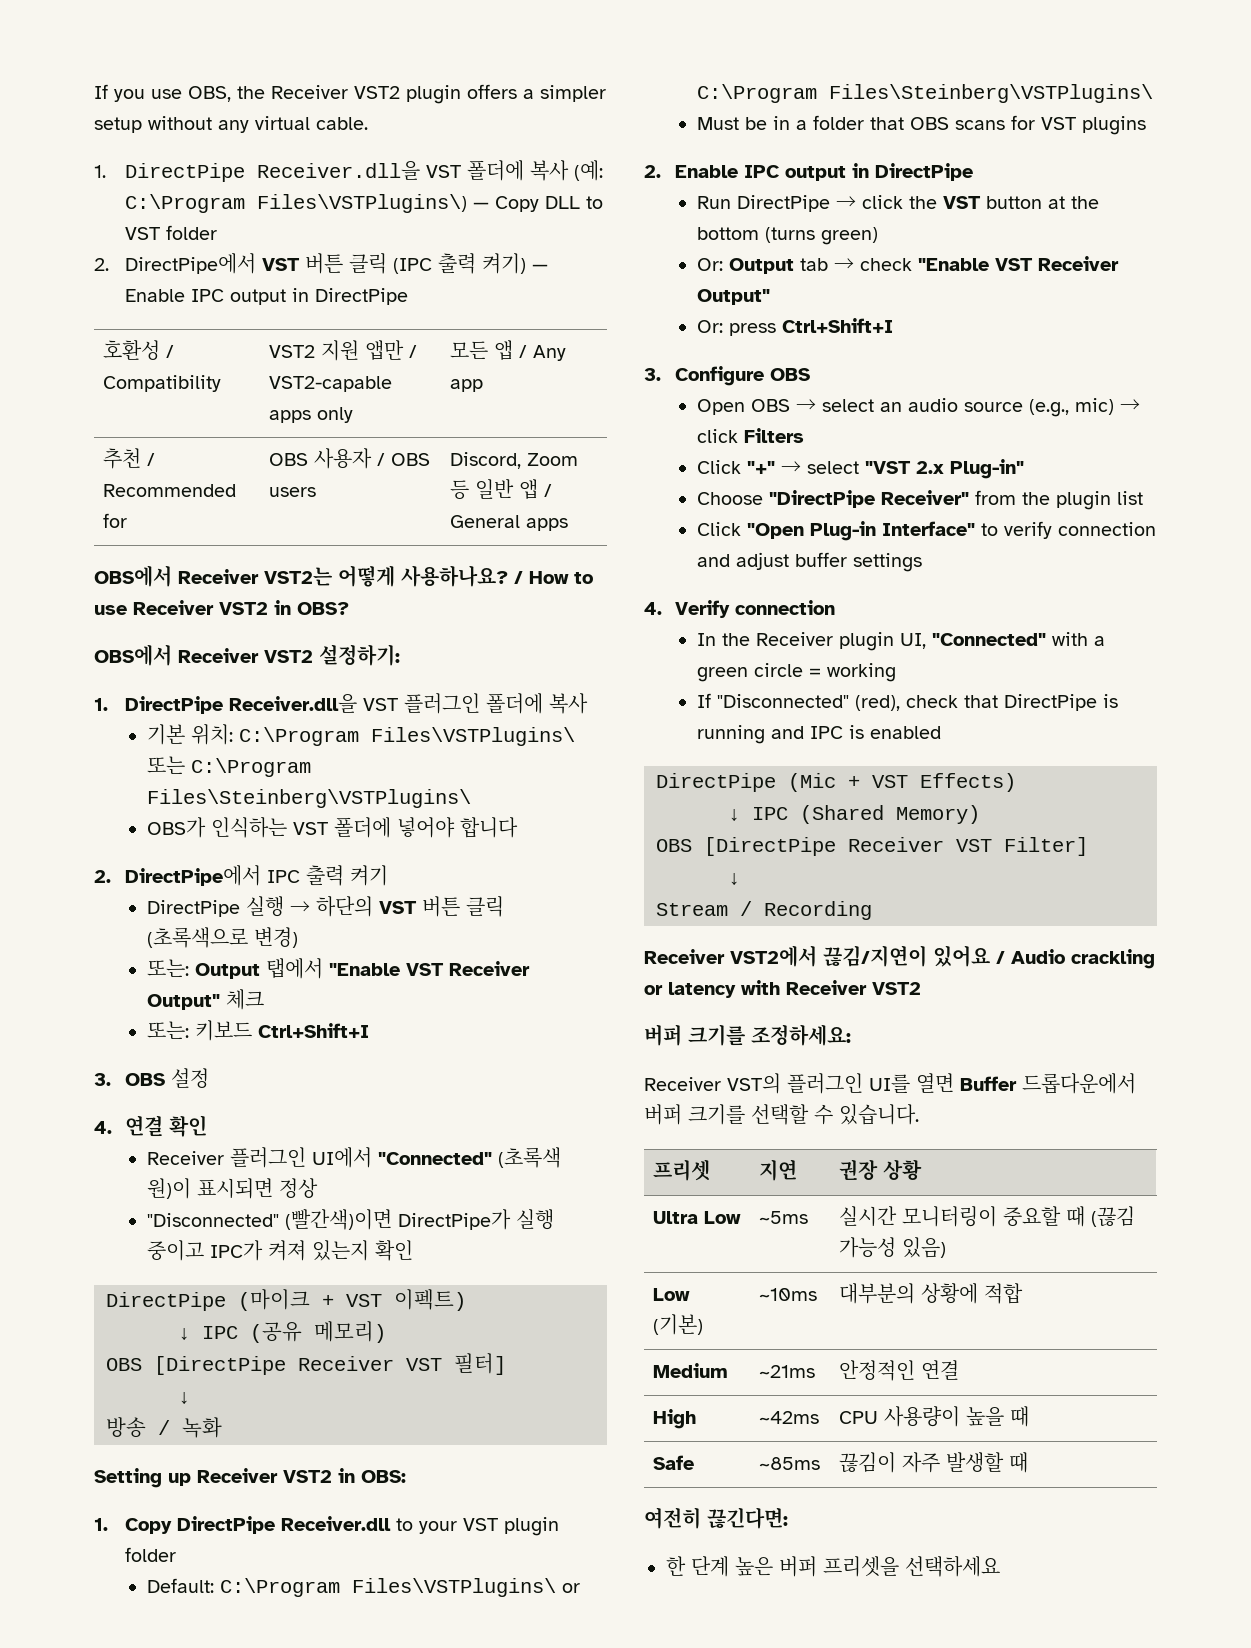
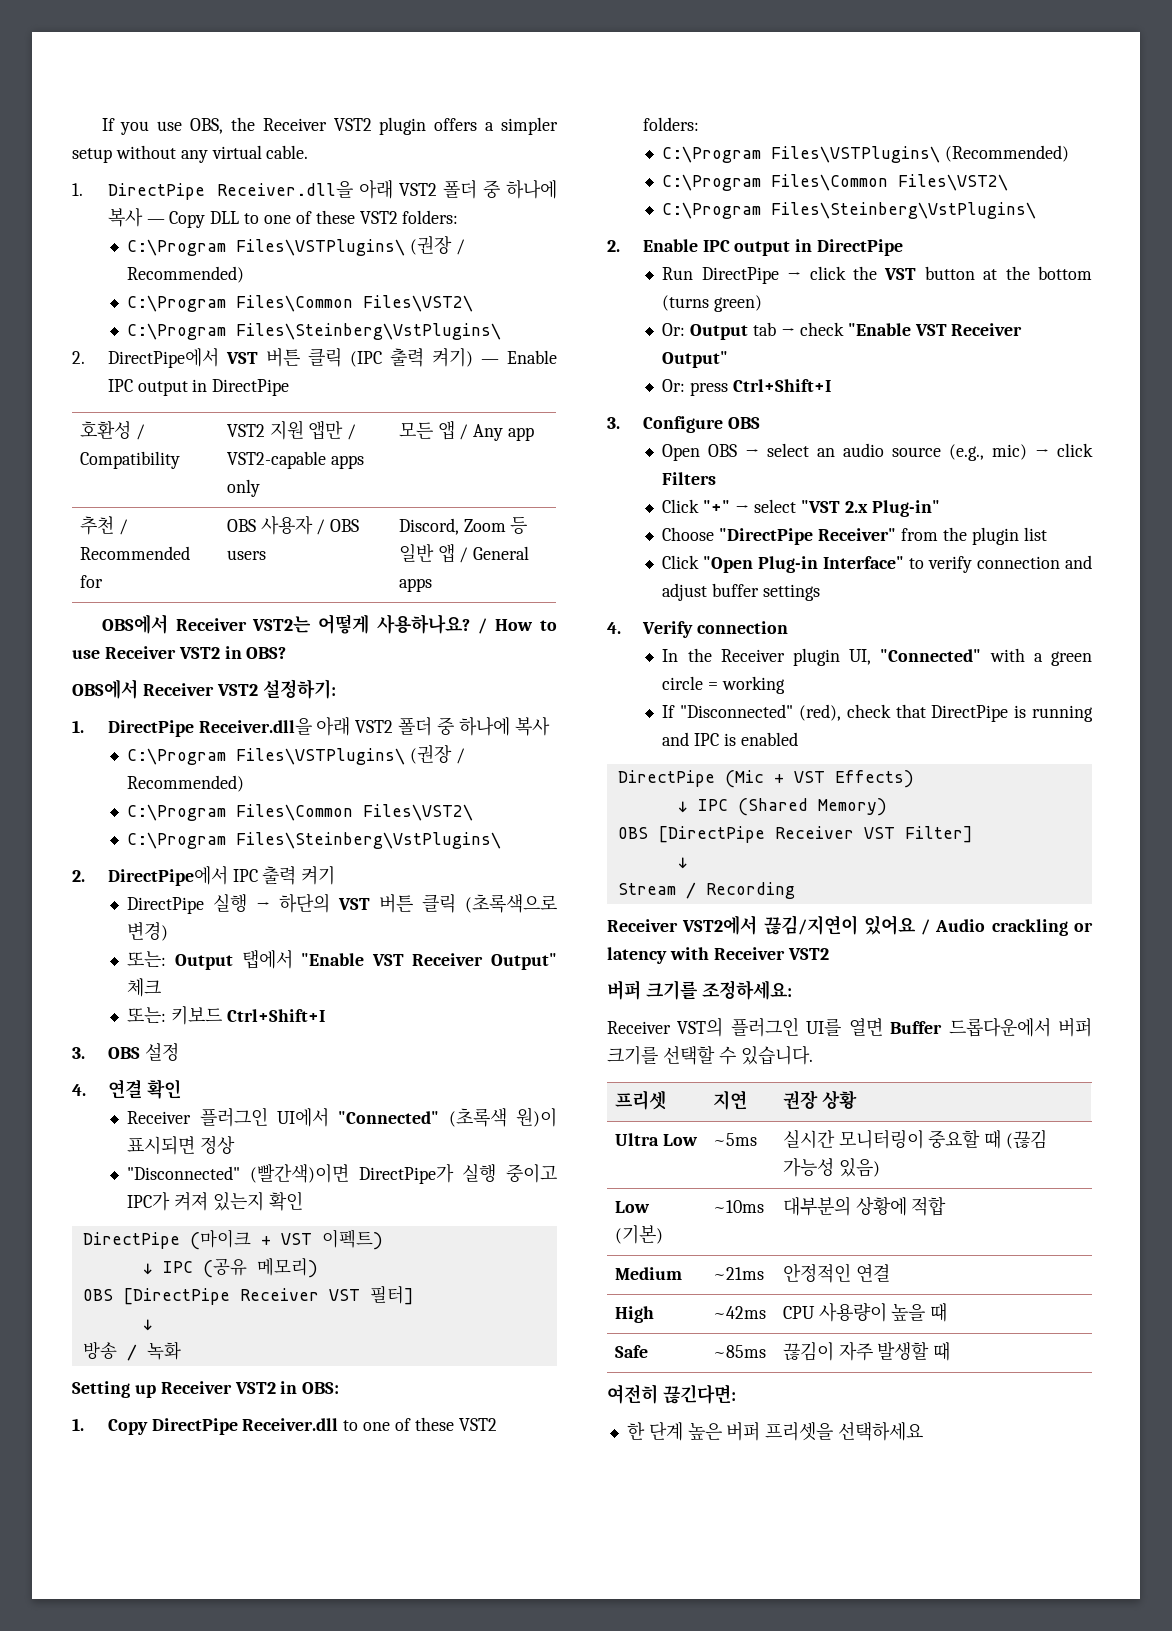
[425,160,603,181] [124,194,603,213] [124,225,217,240] VST 폴더에 복사 (예: C:\Program Files\VSTPlugins\) — Copy DLL to VST folder -> [358,180,557,199] [107,208,459,228] [127,236,466,256] [127,266,245,283] [127,295,474,312] [127,323,502,340] 아래 VST2 폴더 중 하나에 복사 — Copy DLL to one of these VST2 folders: // C:\Program Files\VSTPlugins\ (권장 / Recommended) // C:\Program Files\Common Files\VST2\ // C:\Program Files\Steinberg\VstPlugins\
[362,693,588,714] [146,724,575,746] [146,756,311,777] [146,789,471,808] [146,817,518,838] VST 플러그인 폴더에 복사 // 기본 위치: C:\Program Files\VSTPlugins\ 또는 C:\Program Files\Steinberg\VSTPlugins\ // OBS가 인식하는 VST 폴더에 넣어야 합니다 -> [316,717,550,736] [127,745,466,765] [127,775,245,792] [127,804,474,821] [127,832,502,849] 아래 VST2 폴더 중 하나에 복사 // C:\Program Files\VSTPlugins\ (권장 / Recommended) // C:\Program Files\Common Files\VST2\ // C:\Program Files\Steinberg\VstPlugins\
[418,1517,559,1536] [124,1547,176,1562] [146,1578,580,1597] [696,84,1153,103] [696,115,1146,135] your VST plugin folder // Default: C:\Program Files\VSTPlugins\ or C:\Program Files\Steinberg\VSTPlugins\ // Must be in a folder that OBS scans for VST plugins -> [363,1417,497,1431] [642,117,699,131] [662,145,1070,163] [662,174,1009,191] [662,202,1037,219] one of these VST2 folders: // C:\Program Files\VSTPlugins\ (Recommended) // C:\Program Files\Common Files\VST2\ // C:\Program Files\Steinberg\VstPlugins\

